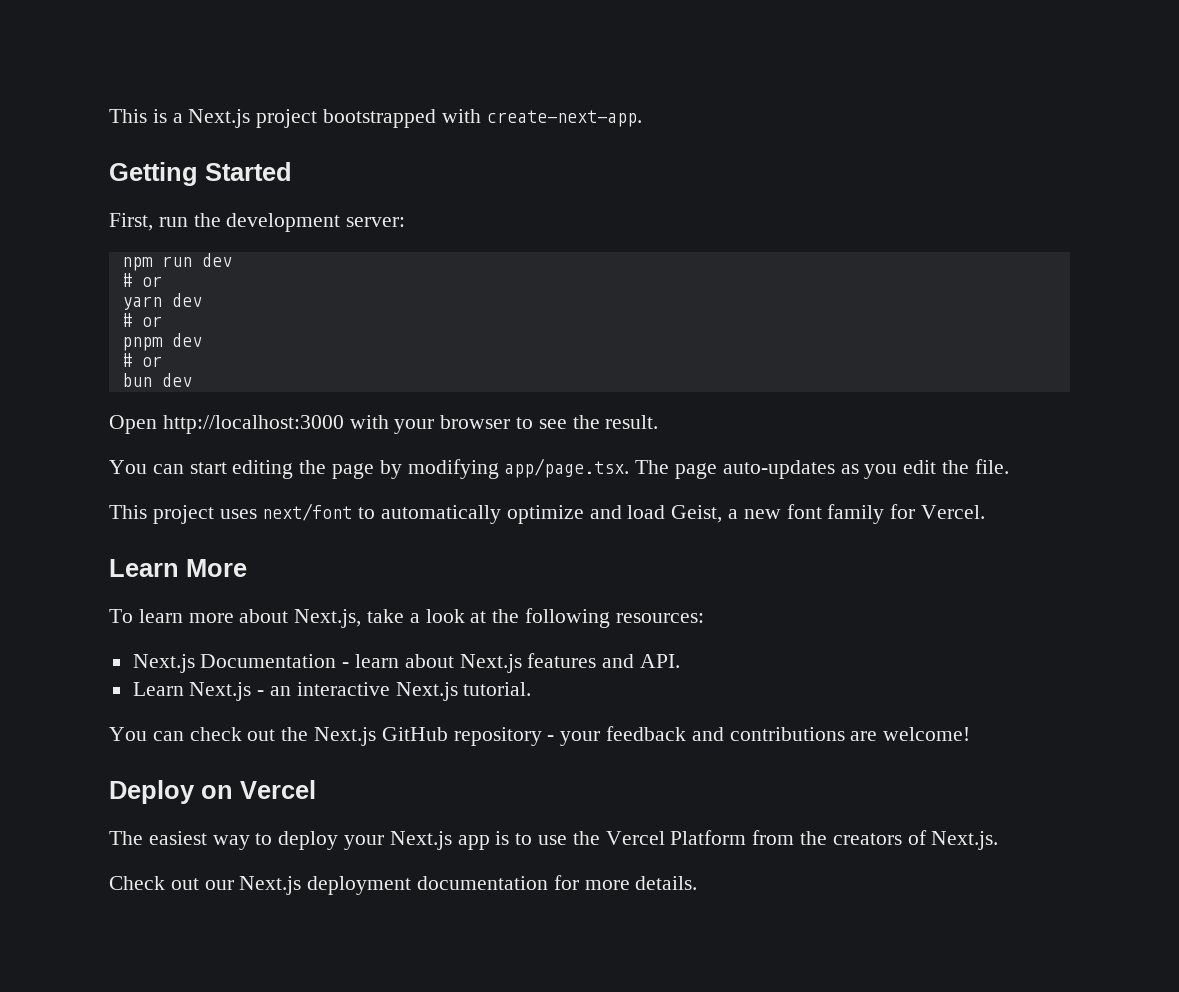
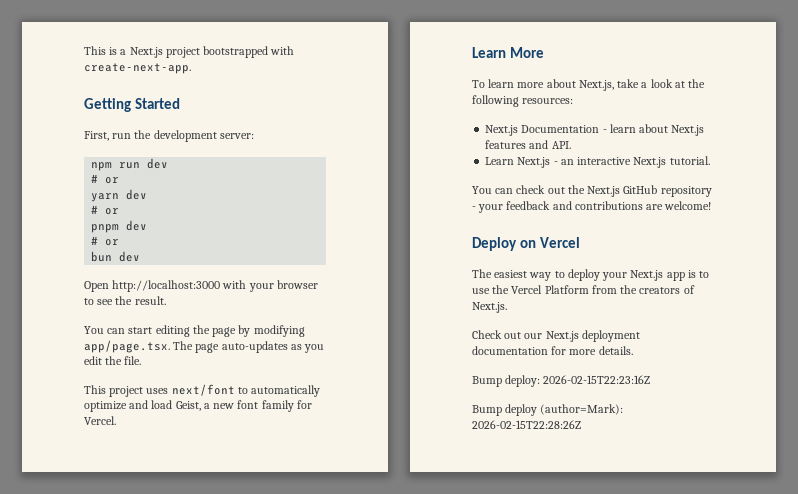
(698, 883) none -> [472,375,651,387] [472,404,624,416] [472,420,581,429] // Bump deploy: 2026-02-15T22:23:16Z // Bump deploy (author=Mark): 2026-02-15T22:28:26Z

